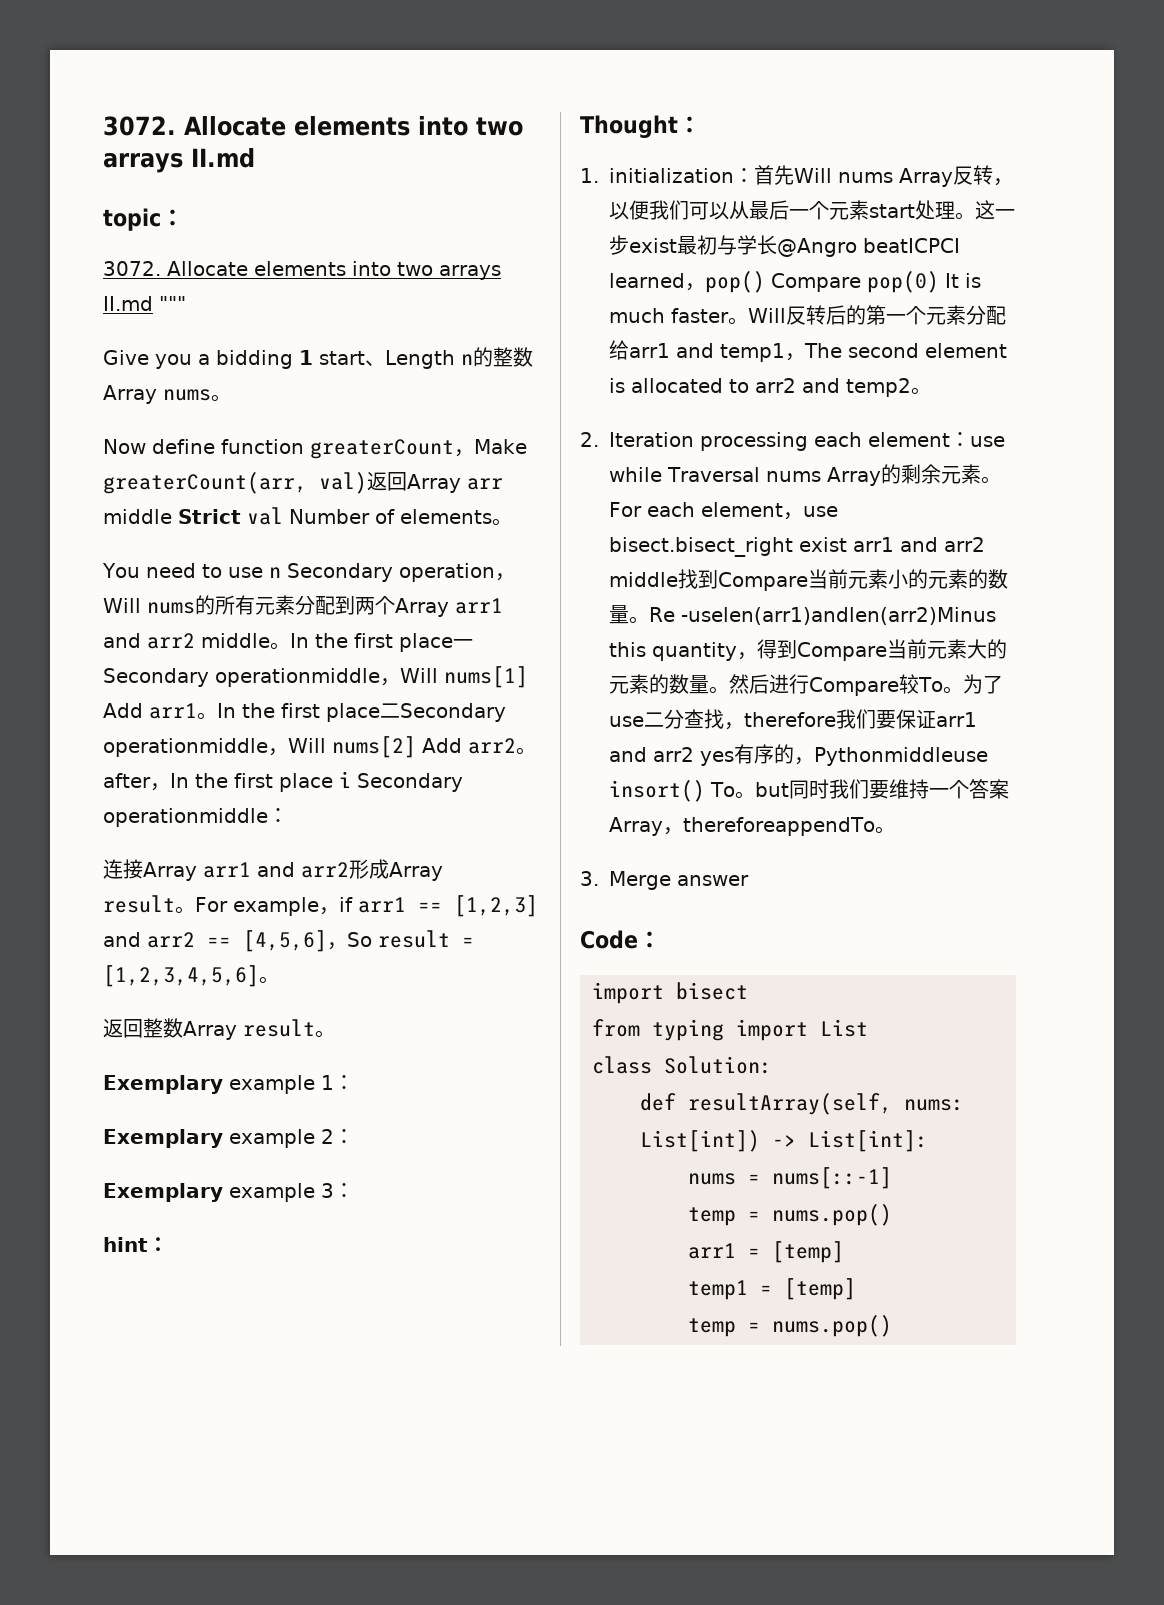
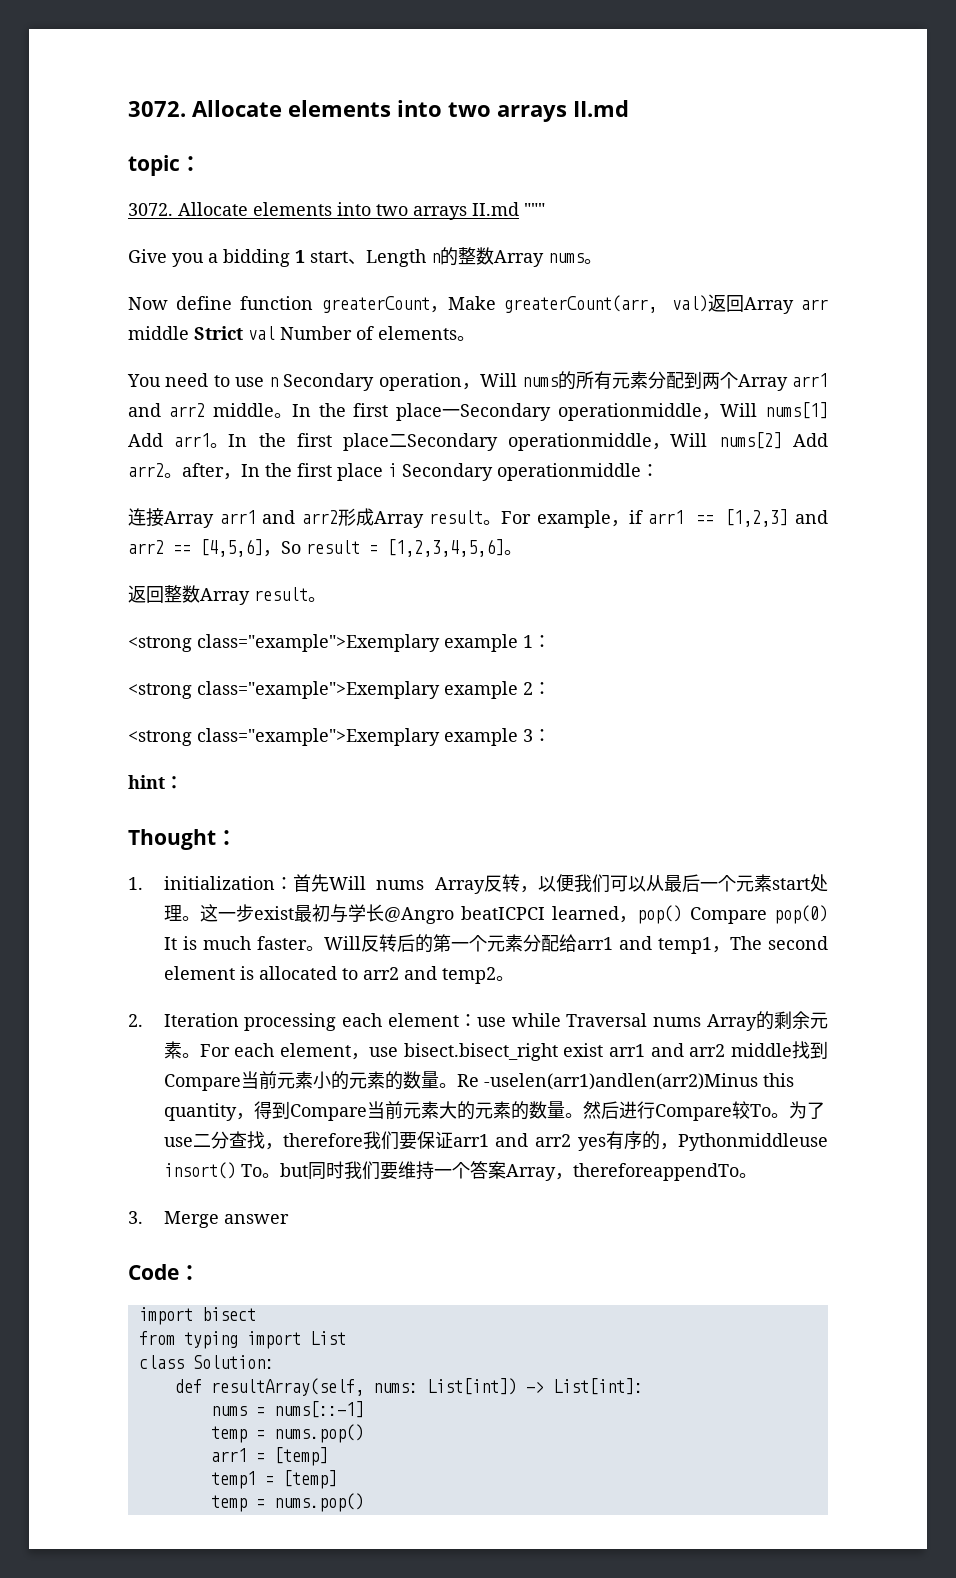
[103,1075,223,1094] Exemplary -> [128,634,440,652] <strong class="example">Exemplary
[103,1129,223,1148] Exemplary -> [128,681,440,699] <strong class="example">Exemplary
[103,1183,223,1202] Exemplary -> [128,728,440,746] <strong class="example">Exemplary

